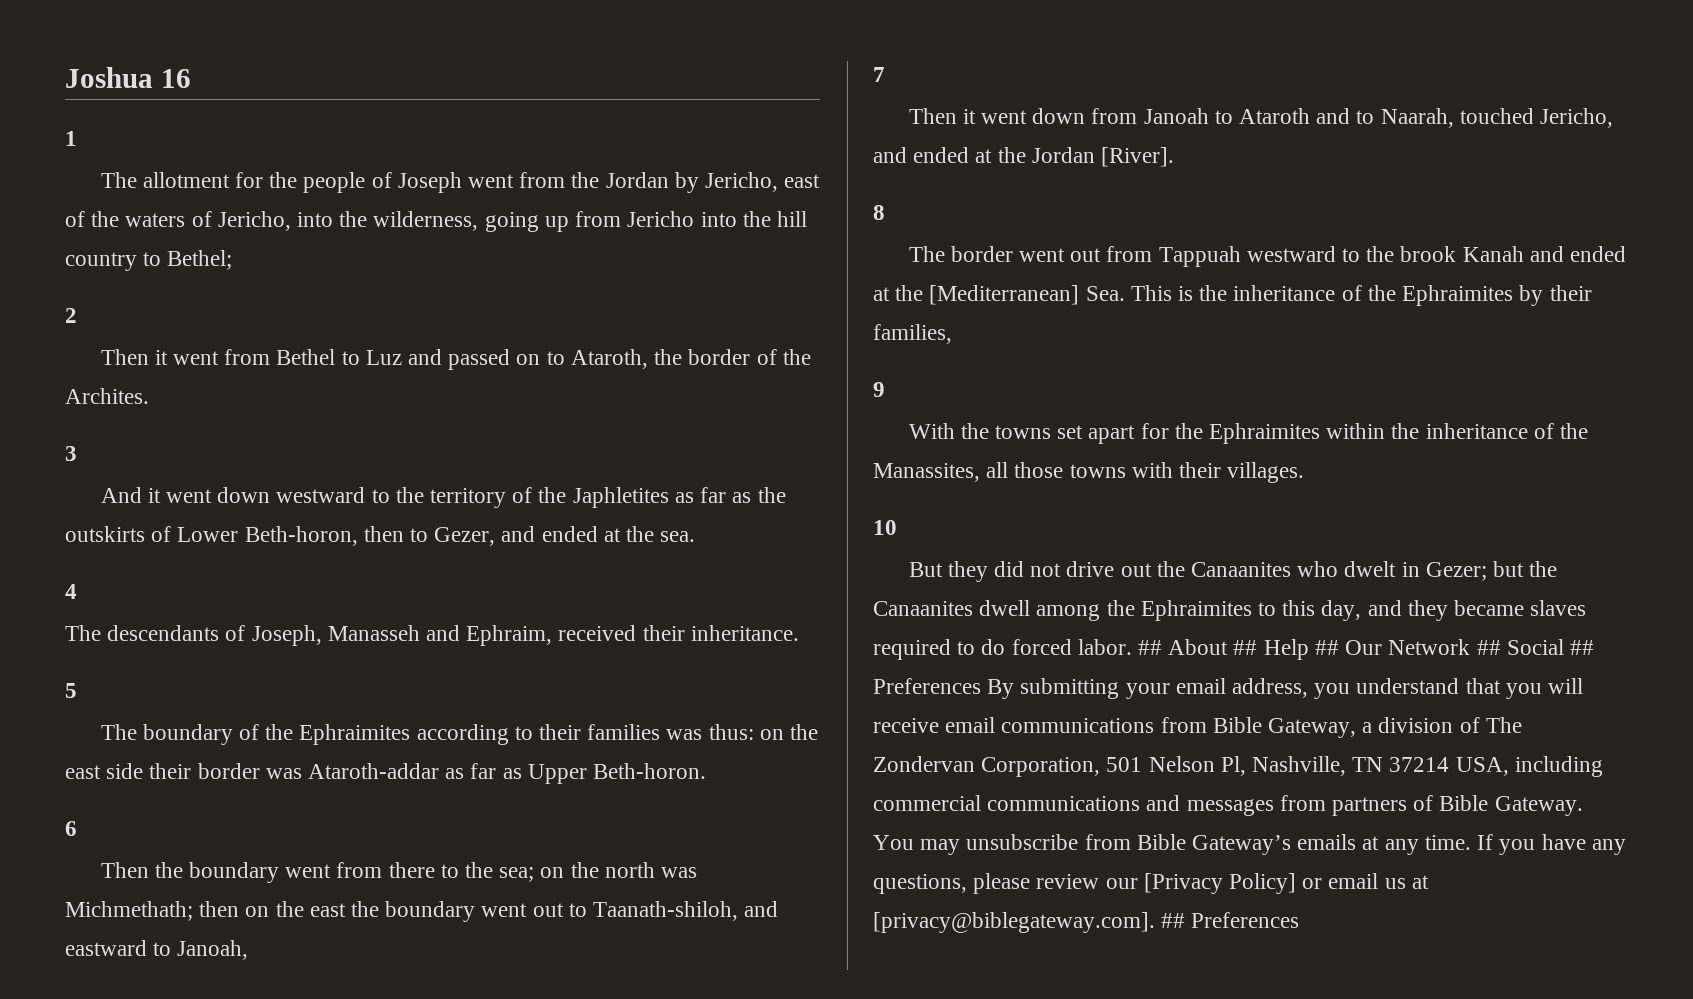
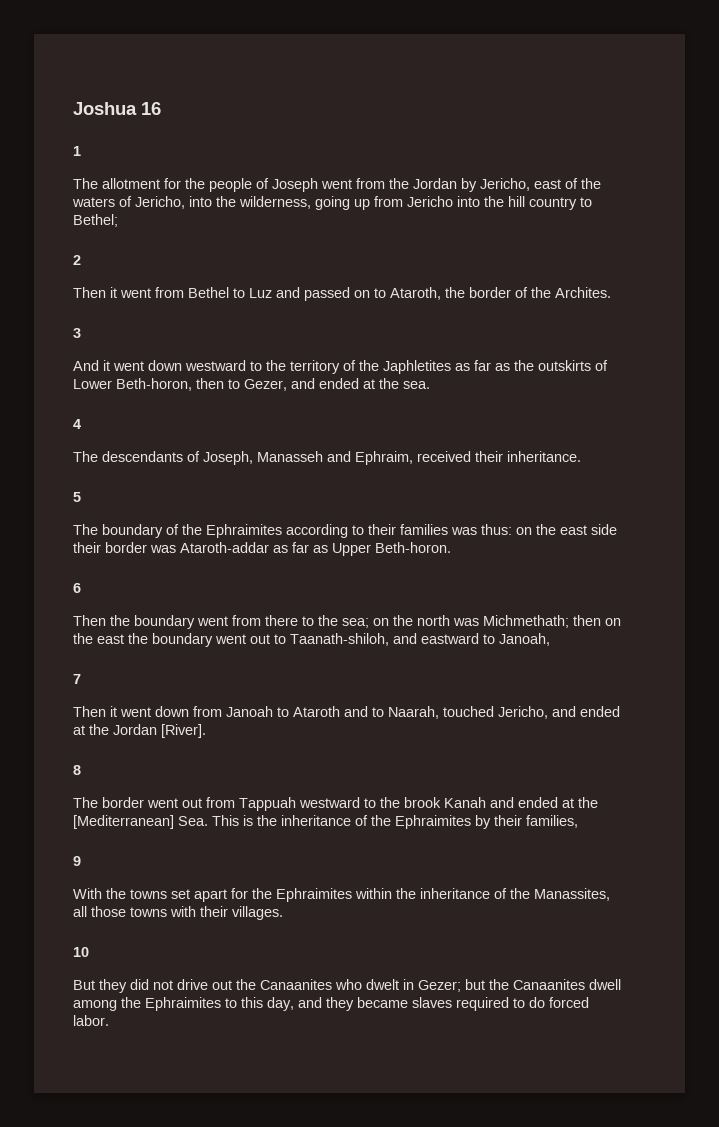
[1138,639,1594,660] [873,678,1584,699] [873,717,1522,738] [873,756,1603,777] [873,795,1583,816] [873,834,1626,855] [873,873,1429,894] [873,912,1300,933] ## About ## Help ## Our Network ## Social ## Preferences By submitting your email address, you understand that you will receive email communications from Bible Gateway, a division of The Zondervan Corporation, 501 Nelson Pl, Nashville, TN 37214 USA, including commercial communications and messages from partners of Bible Gateway. You may unsubscribe from Bible Gateway’s emails at any time. If you have any questions, please review our [Privacy Policy] or email us at [privacy@biblegateway.com]. ## Preferences -> (109, 1020) none

